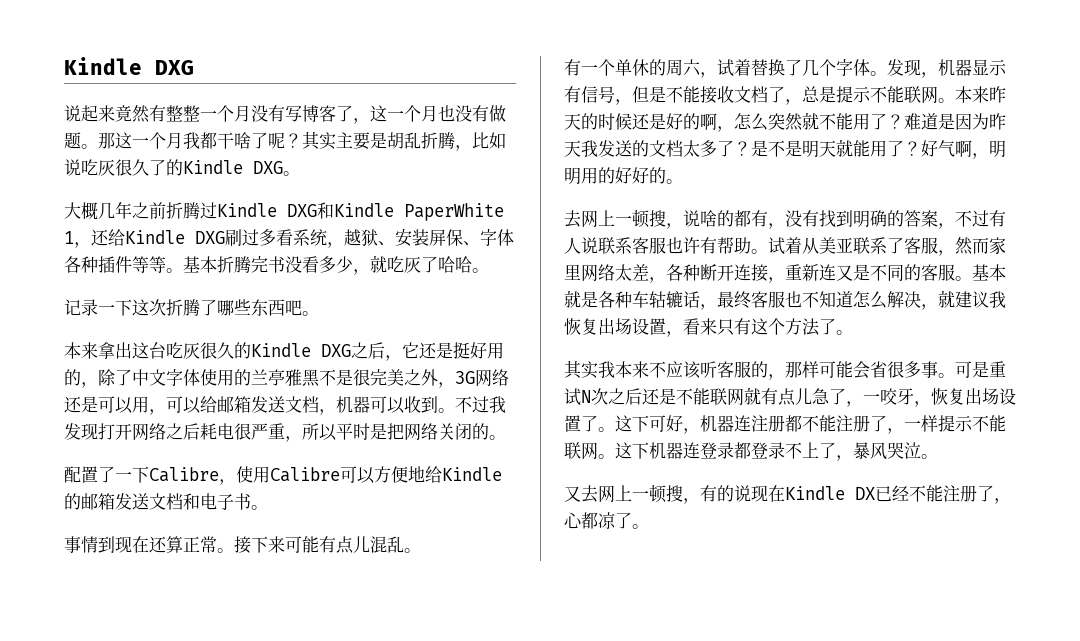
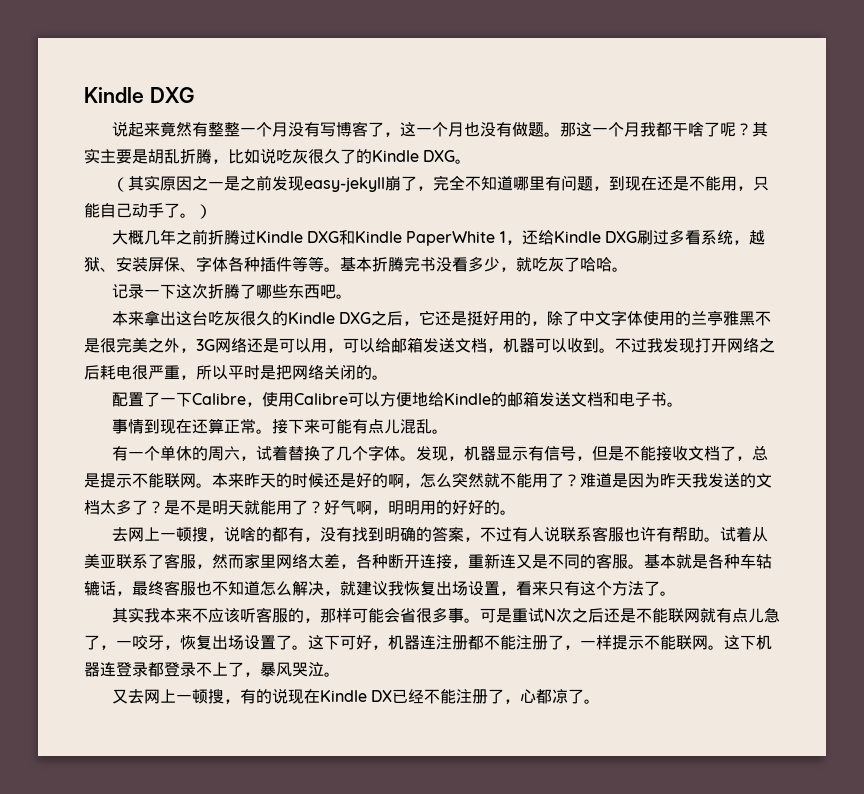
(300, 173) none -> [111,175,769,192] [84,203,212,219] // （其实原因之一是之前发现easy-jekyll崩了，完全不知道哪里有问题，到现在还是不能用，只能自己动手了。）

